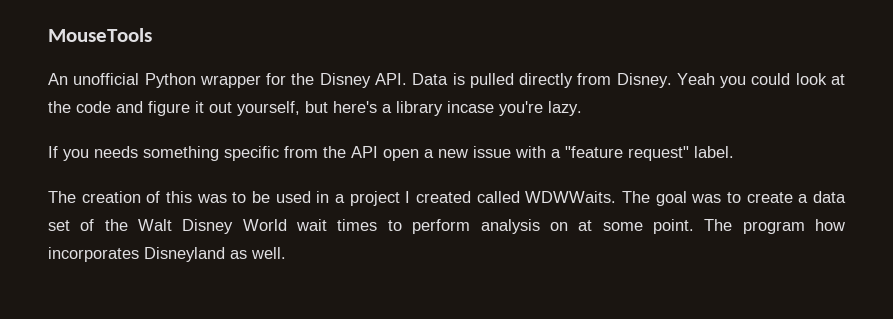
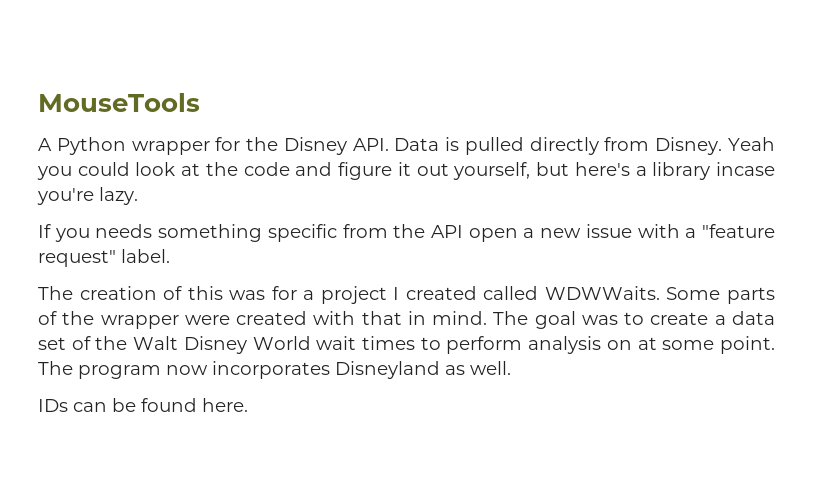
[48,73,140,85] An unofficial -> [38,138,52,151] A
[232,191,330,203] to be used in -> [271,286,297,300] for
(617, 197) none -> [666,287,776,304] [38,311,488,329] Some parts of the wrapper were created with that in mind.
[815,219,846,231] how -> [166,365,208,375] now
(286, 253) none -> [38,398,248,412] // IDs can be found here.

